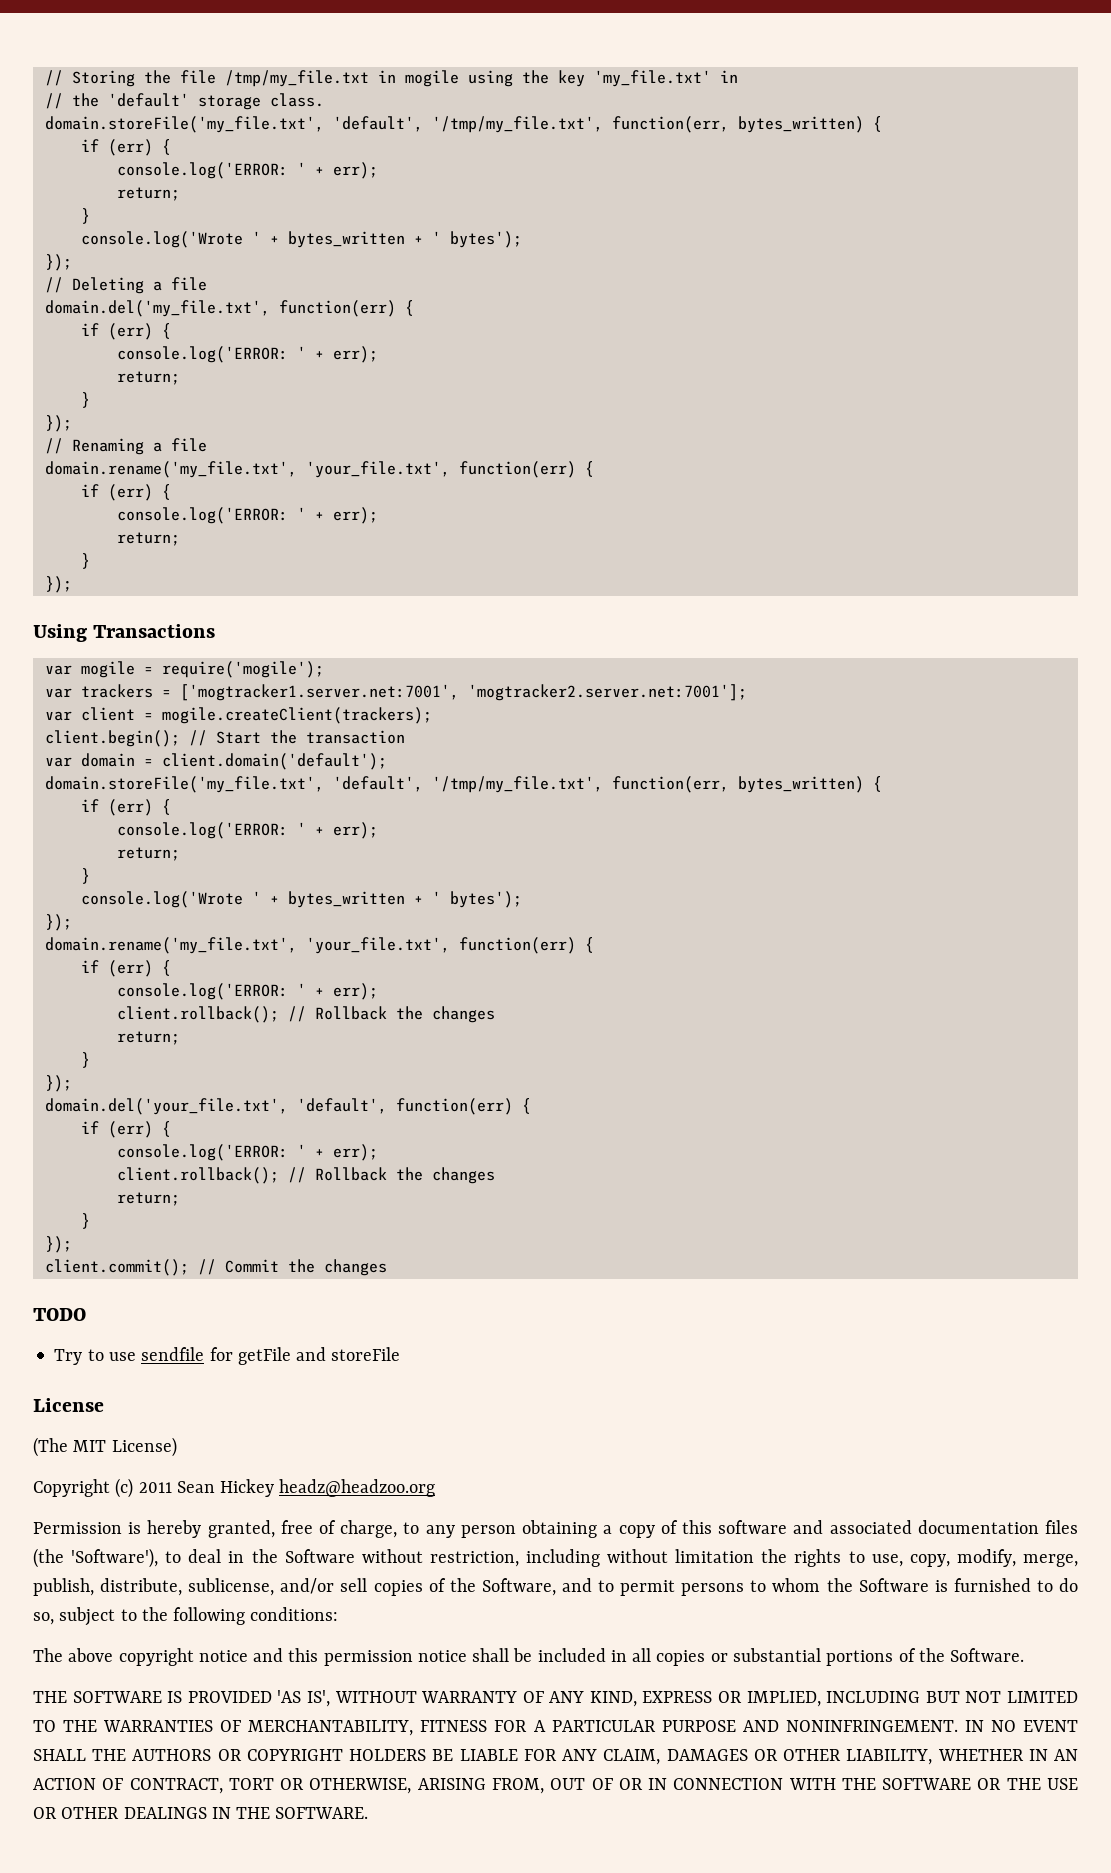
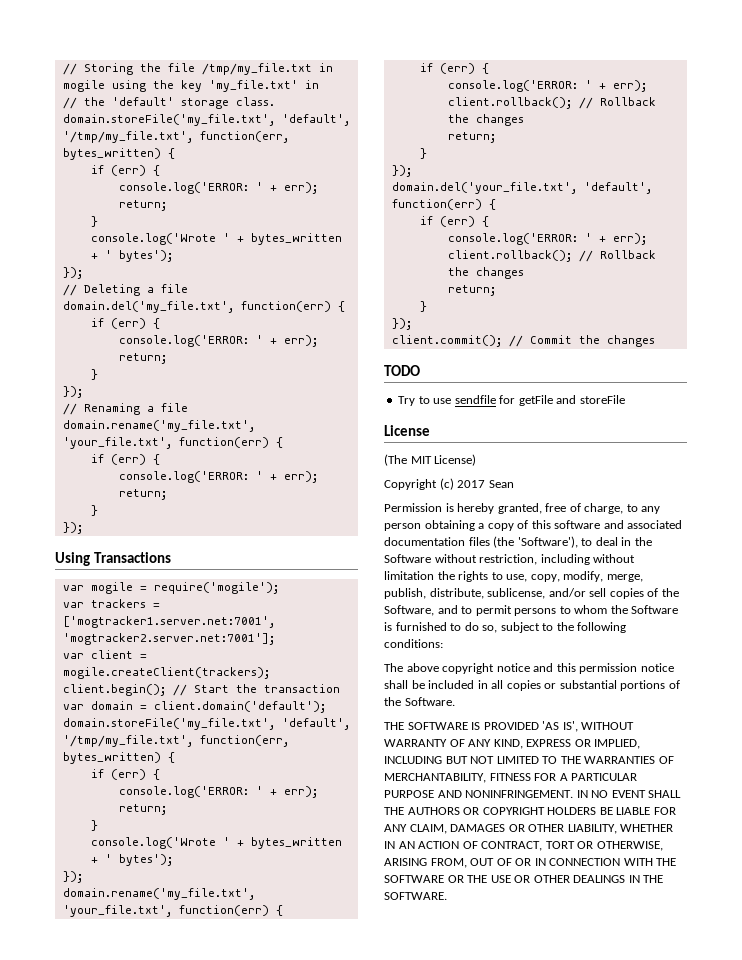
[138,1482,172,1493] 2011 -> [457,480,486,488] 2017
[220,1479,436,1497] Hickey headz@headzoo.org -> (514, 484) none

